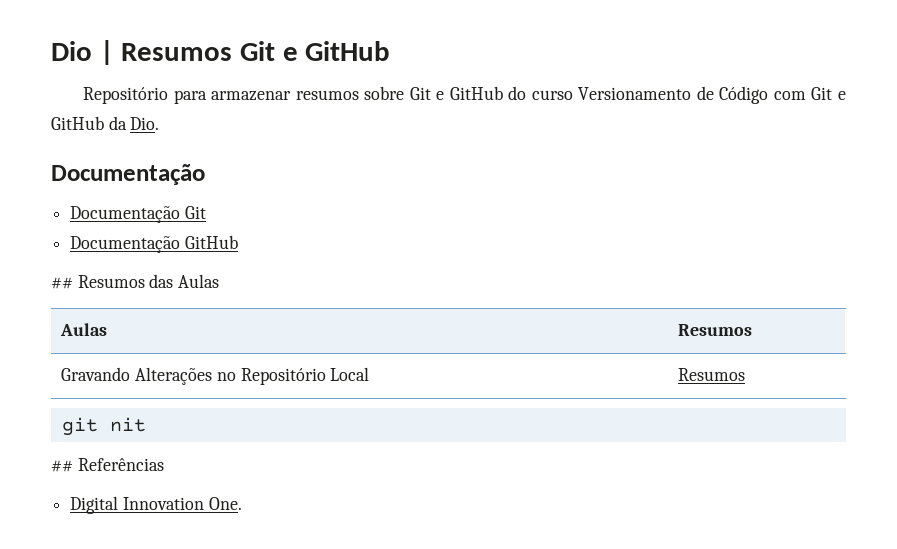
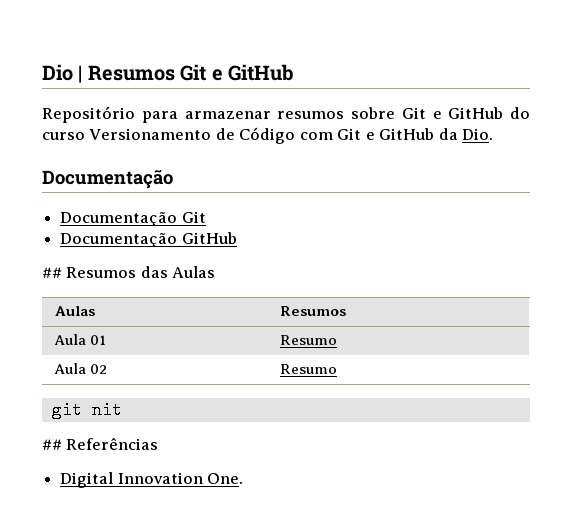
[61,367,370,385] [678,368,746,381] Gravando Alterações no Repositório Local | Resumos -> [53,334,106,345] [279,335,337,345] [53,363,107,374] [279,364,337,374] Aula 01 | Resumo // Aula 02 | Resumo

